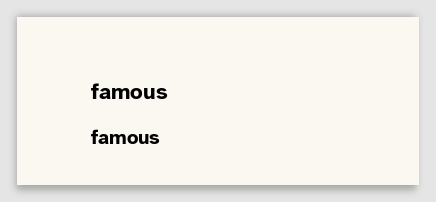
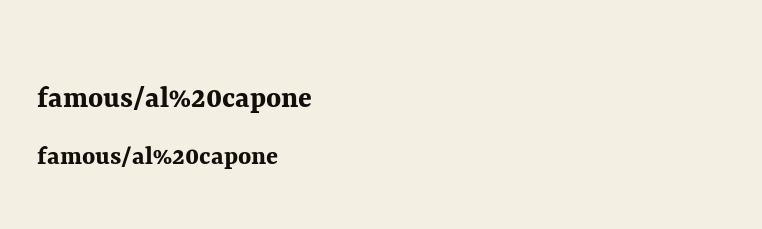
[91,83,168,99] [91,129,160,144] famous // famous -> [37,86,312,113] [37,146,278,169] famous/al%20capone // famous/al%20capone

